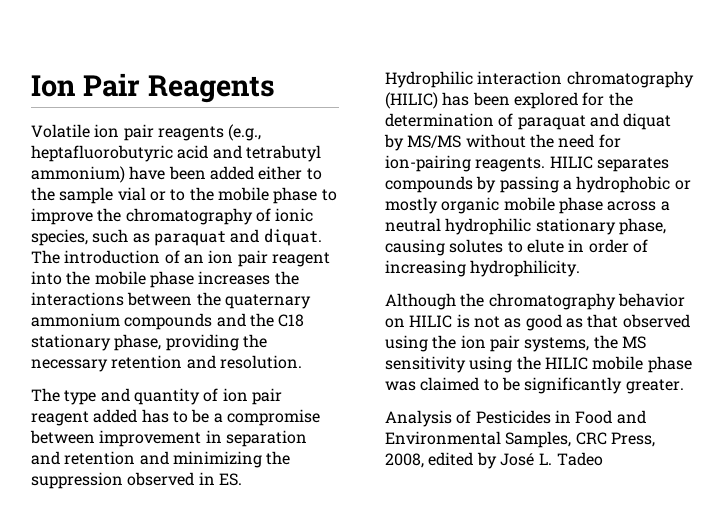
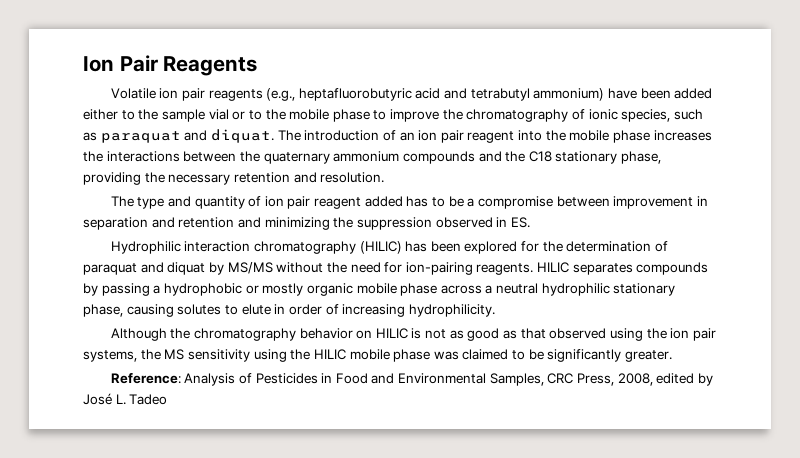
(684, 386) none -> [110,373,181,384] Reference:

